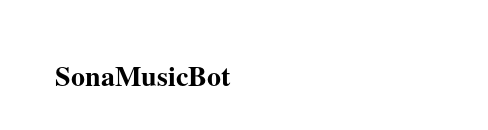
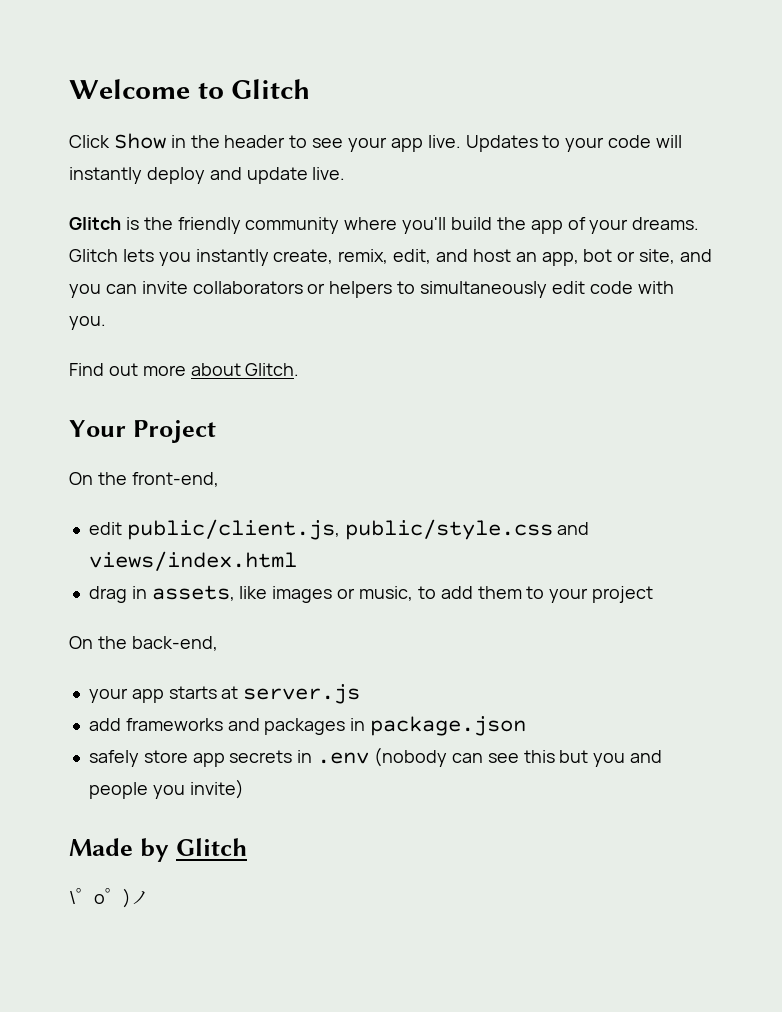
[55,67,231,86] SonaMusicBot -> [69,79,311,99] [69,133,683,152] [69,167,346,184] [69,217,700,234] [69,249,713,266] [69,281,674,298] [69,316,106,330] [69,363,300,376] [69,420,216,443] [69,472,219,487] [88,519,590,540] [88,551,297,571] [88,585,654,603] [69,636,218,651] [88,684,361,704] [88,716,527,736] [88,747,663,767] [88,779,244,799] [69,838,247,862] [69,888,149,908] Welcome to Glitch // Click Show in the header to see your app live. Updates to your code will instantly deploy and update live. // Glitch is the friendly community where you'll build the app of your dreams. Glitch lets you instantly create, remix, edit, and host an app, bot or site, and you can invite collaborators or helpers to simultaneously edit code with you. // Find out more about Glitch. // Your Project // On the front-end, // edit public/client.js, public/style.css and views/index.html // drag in assets, like images or music, to add them to your project // On the back-end, // your app starts at server.js // add frameworks and packages in package.json // safely store app secrets in .env (nobody can see this but you and people you invite) // Made by Glitch // \゜o゜)ノ

